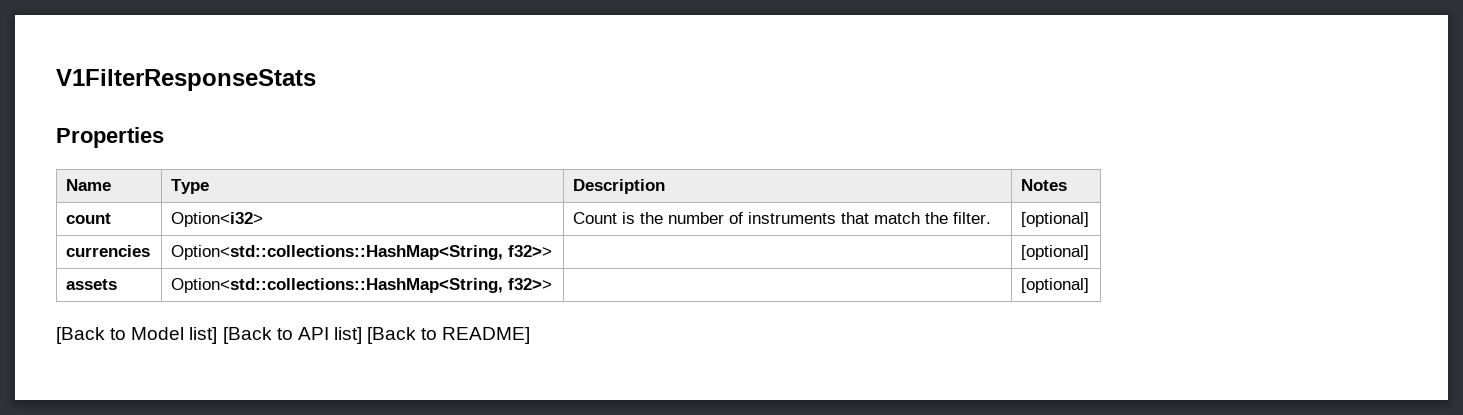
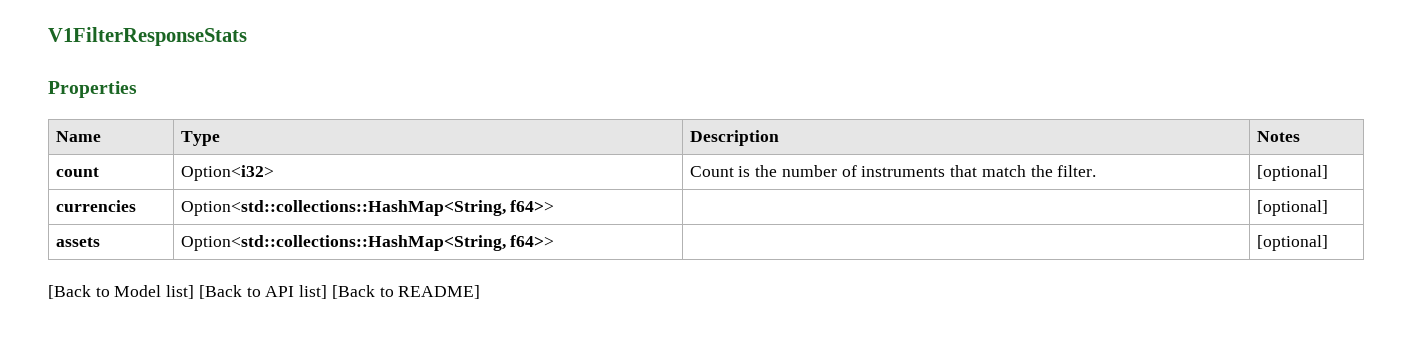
[508,245,553,257] f32>> -> [510,200,555,212] f64>>
[508,278,553,290] f32>> -> [510,235,555,247] f64>>

